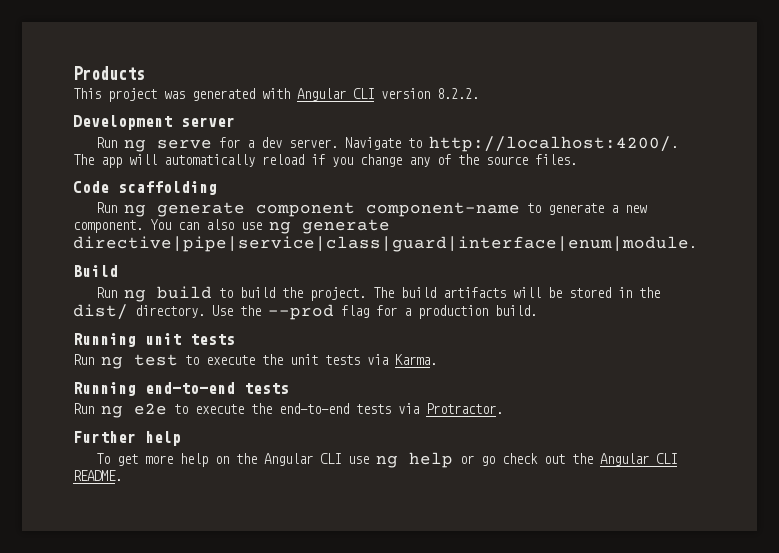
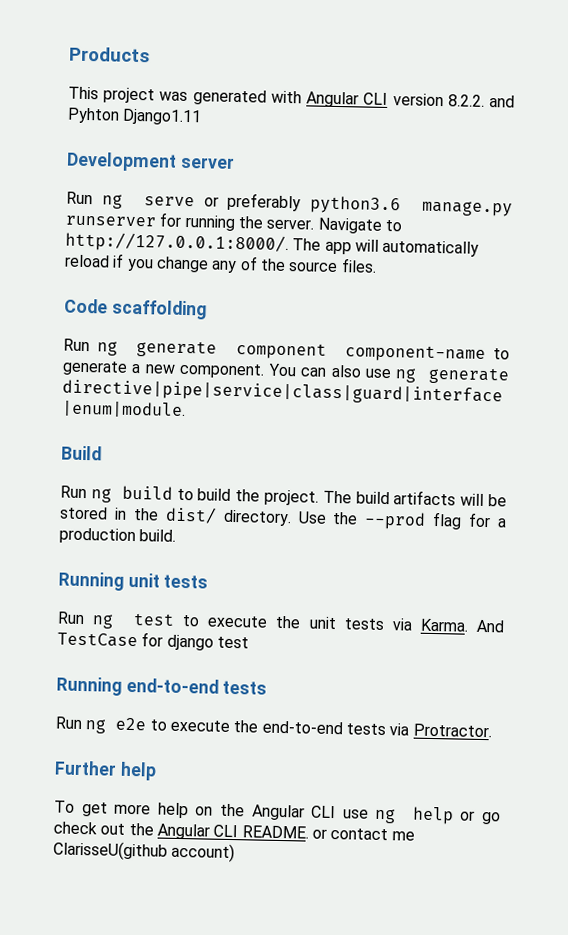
(479, 93) none -> [489,95,516,108] [67,107,203,126] and Pyhton Django1.11
[219,137,283,148] for a dev -> [203,192,514,217] [65,212,263,231] or preferably python3.6 manage.py runserver for running the
[429,136,679,152] http://localhost:4200/. -> [65,231,289,255] http://127.0.0.1:8000/.
(437, 359) none -> [476,619,506,633] [57,632,249,651] And TestCase for django test
(122, 475) none -> [311,828,415,841] [53,840,236,863] or contact me ClarisseU(github account)

